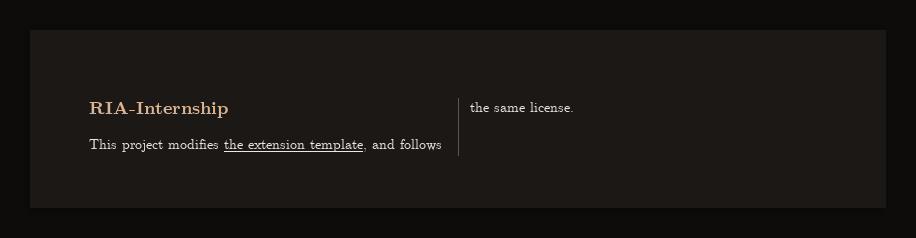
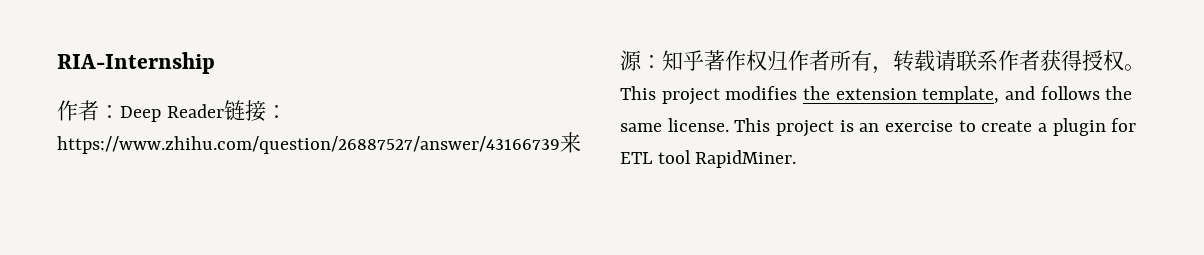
(228, 109) none -> [57,100,287,122] [57,132,581,154] [620,49,1145,74] 作者：Deep Reader链接：https://www.zhihu.com/question/26887527/answer/43166739来源：知乎著作权归作者所有，转载请联系作者获得授权。
(574, 107) none -> [734,118,1137,137] [620,150,797,168] This project is an exercise to create a plugin for ETL tool RapidMiner.

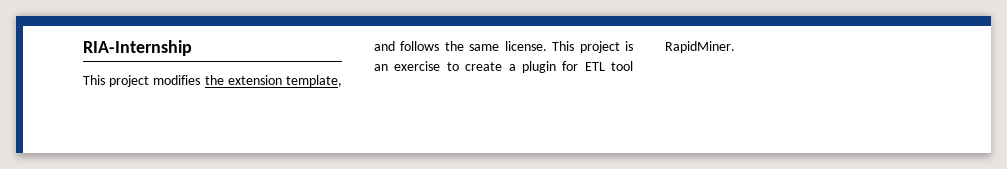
[57,100,287,122] [57,132,581,154] [620,49,1145,74] 作者：Deep Reader链接：https://www.zhihu.com/question/26887527/answer/43166739来源：知乎著作权归作者所有，转载请联系作者获得授权。 -> (192, 48) none

